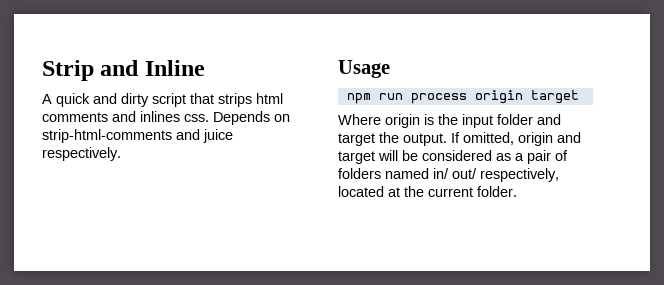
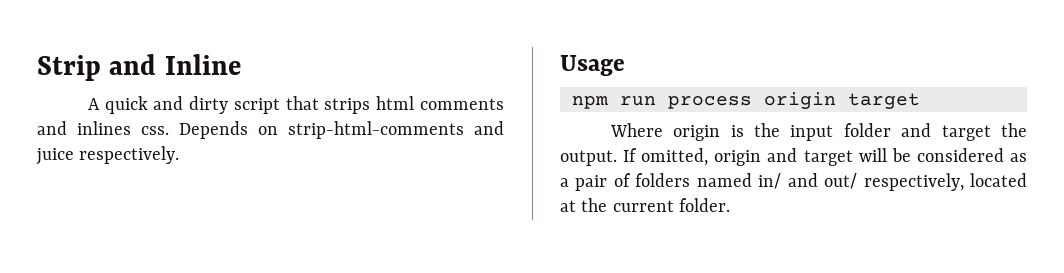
(449, 173) none -> [787,173,818,187] and

